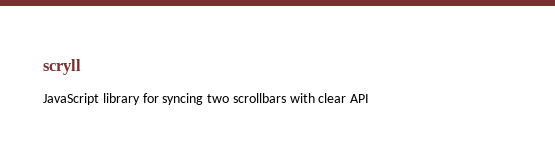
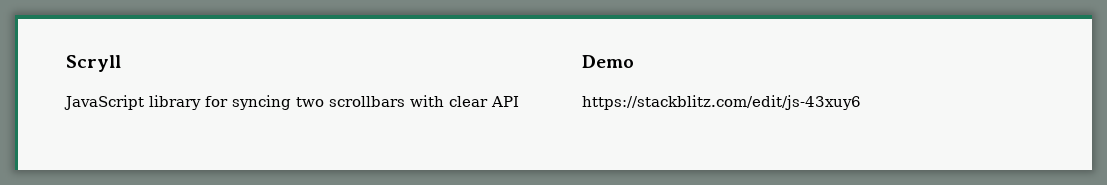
[43,59,81,75] scryll -> [66,55,121,72] Scryll
(370, 98) none -> [582,55,634,68] [582,95,861,110] // Demo // https://stackblitz.com/edit/js-43xuy6

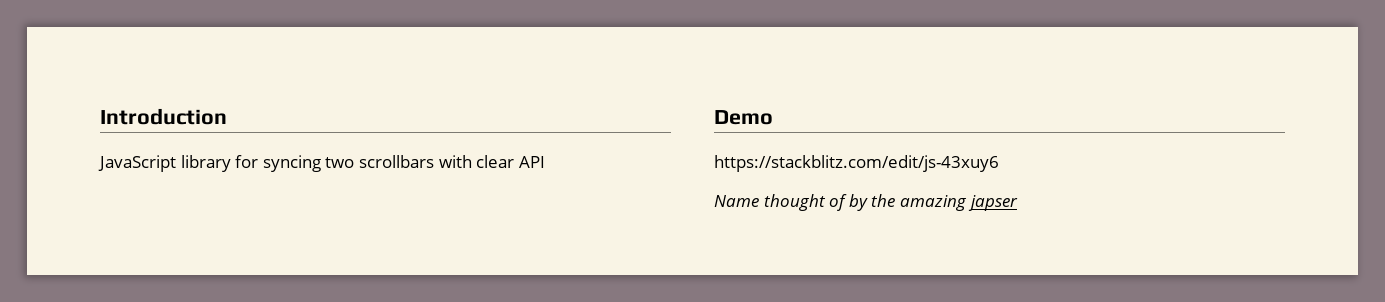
[66,55,121,72] Scryll -> [100,108,227,125] Introduction
(861, 102) none -> [714,194,1018,211] // Name thought of by the amazing japser

